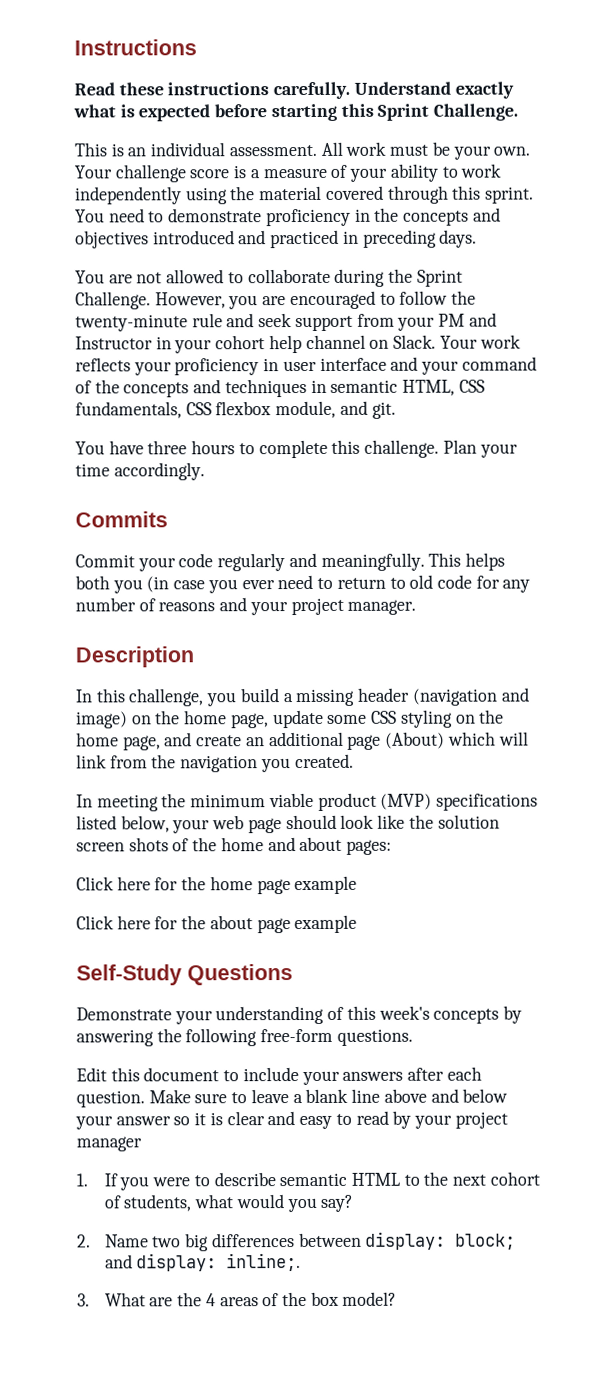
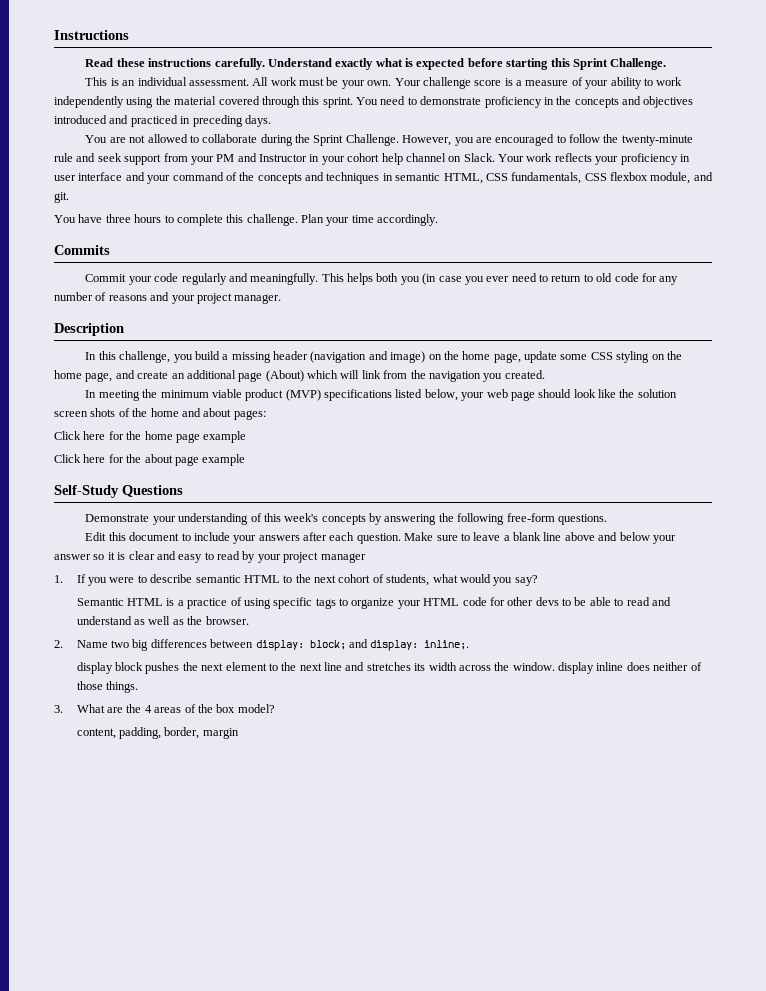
(354, 1203) none -> [76,597,671,609] [76,616,249,625] // Semantic HTML is a practice of using specific tags to organize your HTML code for other devs to be able to read and understand as well as the browser.
(302, 1262) none -> [76,662,702,674] [76,681,139,693] // display block pushes the next element to the next line and stretches its width across the window. display inline does neither of those things.
(398, 1298) none -> [76,727,239,739] // content, padding, border, margin

